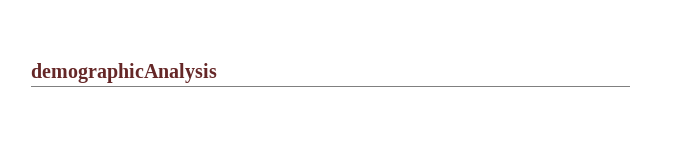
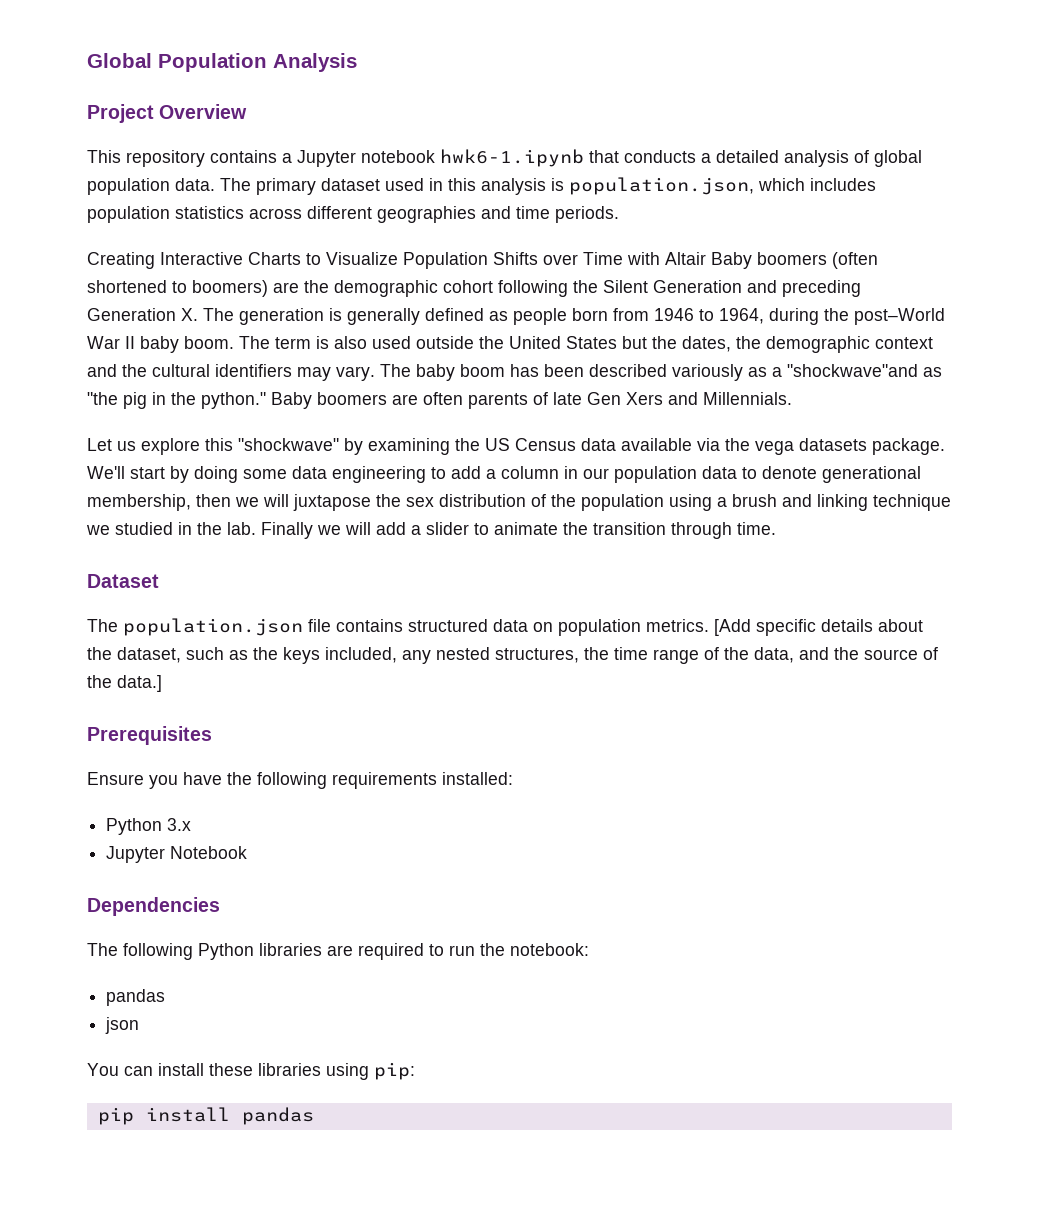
[31,63,217,83] demographicAnalysis -> [87,53,357,72] [87,104,248,123] [87,149,922,167] [87,177,876,195] [87,206,619,223] [87,252,878,269] [87,280,861,297] [87,308,945,325] [87,336,933,353] [87,364,942,381] [87,392,792,409] [87,438,945,455] [87,466,921,483] [87,494,951,511] [86,522,776,539] [87,574,159,588] [87,618,923,636] [87,647,938,664] [87,675,162,692] [87,726,212,745] [87,772,513,789] [106,818,192,835] [106,846,248,863] [87,897,220,916] [87,943,589,960] [106,989,166,1006] [105,1017,140,1034] [87,1062,415,1080] [97,1107,314,1125] Global Population Analysis // Project Overview // This repository contains a Jupyter notebook hwk6-1.ipynb that conducts a detailed analysis of global population data. The primary dataset used in this analysis is population.json, which includes population statistics across different geographies and time periods. // Creating Interactive Charts to Visualize Population Shifts over Time with Altair Baby boomers (often shortened to boomers) are the demographic cohort following the Silent Generation and preceding Generation X. The generation is generally defined as people born from 1946 to 1964, during the post–World War II baby boom. The term is also used outside the United States but the dates, the demographic context and the cultural identifiers may vary. The baby boom has been described variously as a "shockwave"and as "the pig in the python." Baby boomers are often parents of late Gen Xers and Millennials. // Let us explore this "shockwave" by examining the US Census data available via the vega datasets package. We'll start by doing some data engineering to add a column in our population data to denote generational membership, then we will juxtapose the sex distribution of the population using a brush and linking technique we studied in the lab. Finally we will add a slider to animate the transition through time. // Dataset // The population.json file contains structured data on population metrics. [Add specific details about the dataset, such as the keys included, any nested structures, the time range of the data, and the source of the data.] // Prerequisites // Ensure you have the following requirements installed: // Python 3.x // Jupyter Notebook // Dependencies // The following Python libraries are required to run the notebook: // pandas // json // You can install these libraries using pip: // pip install pandas

